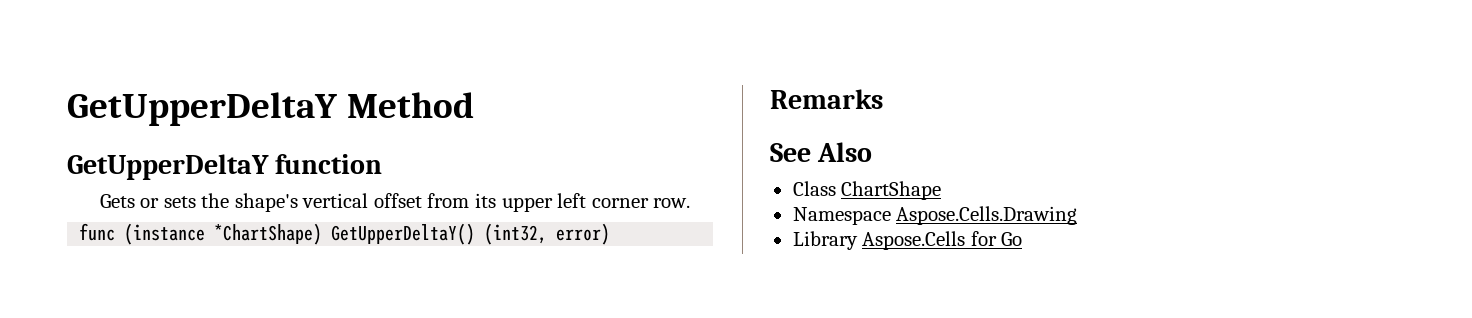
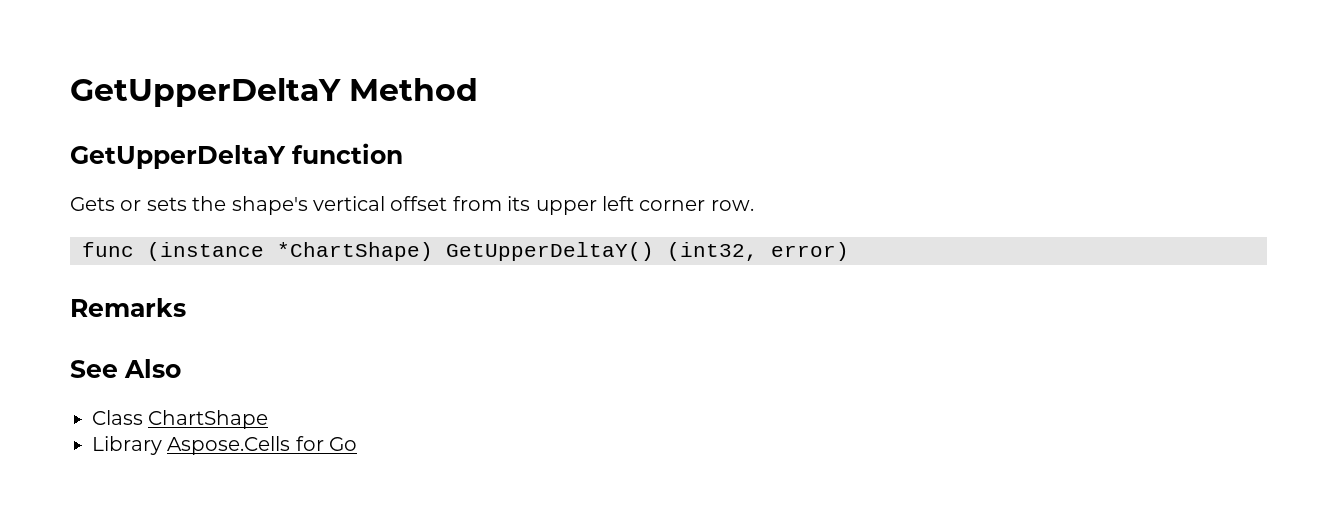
[792,206,1078,225] // Namespace Aspose.Cells.Drawing -> (269, 419) none

